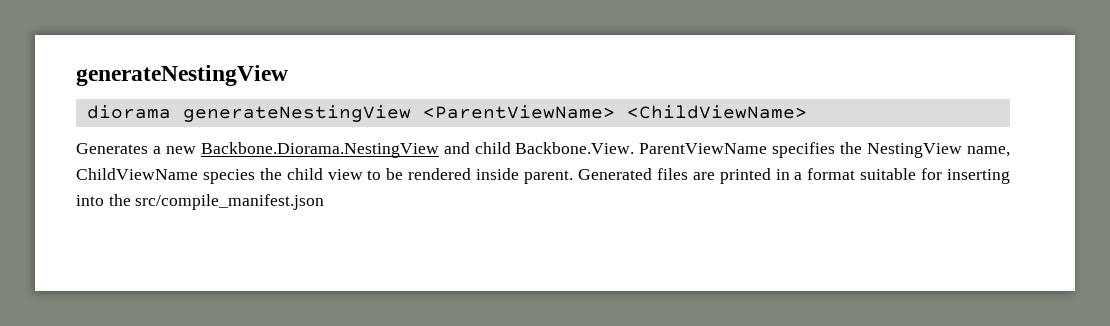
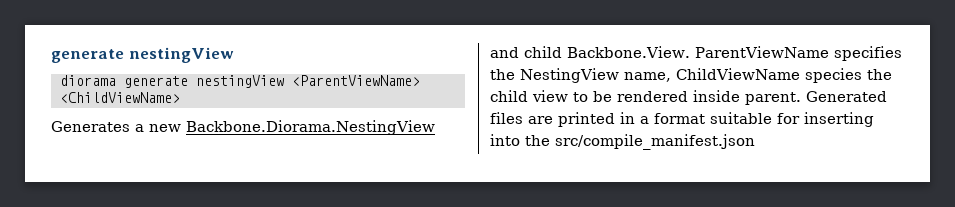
[76,65,288,86] generateNestingView -> [51,47,234,63] generate nestingView
[182,105,411,122] generateNestingView -> [123,75,284,88] generate nestingView

